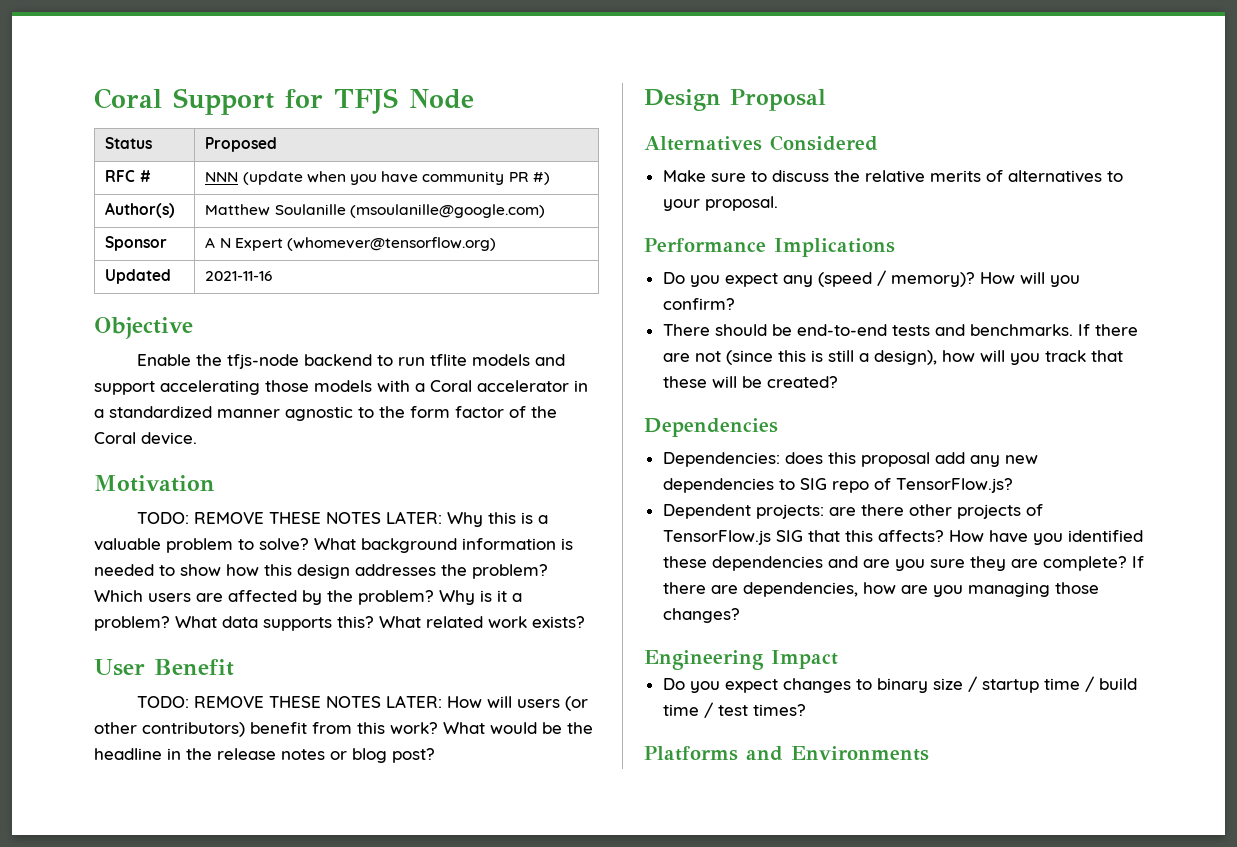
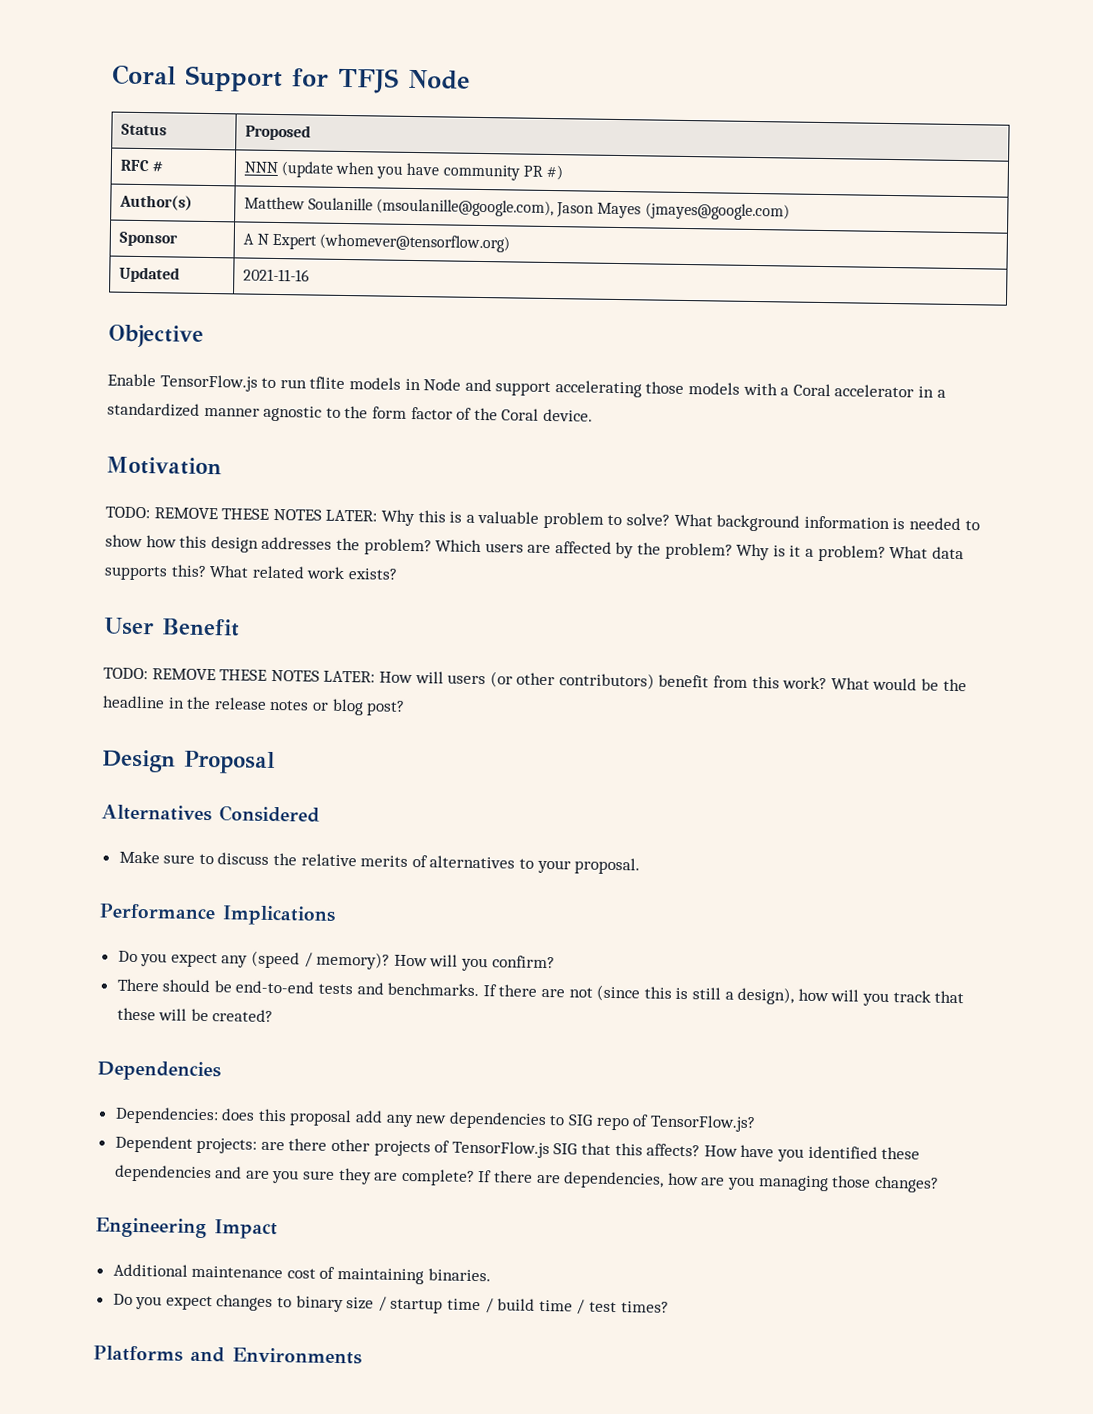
[349,204,545,218] (msoulanille@google.com) -> [376,198,790,221] (msoulanille@google.com), Jason Mayes (jmayes@google.com)
[195,354,372,369] the tfjs-node backend -> [159,374,258,392] TensorFlow.js
(530, 360) none -> [404,378,462,391] in Node
(838, 659) none -> [112,1263,491,1285] // Additional maintenance cost of maintaining binaries.

